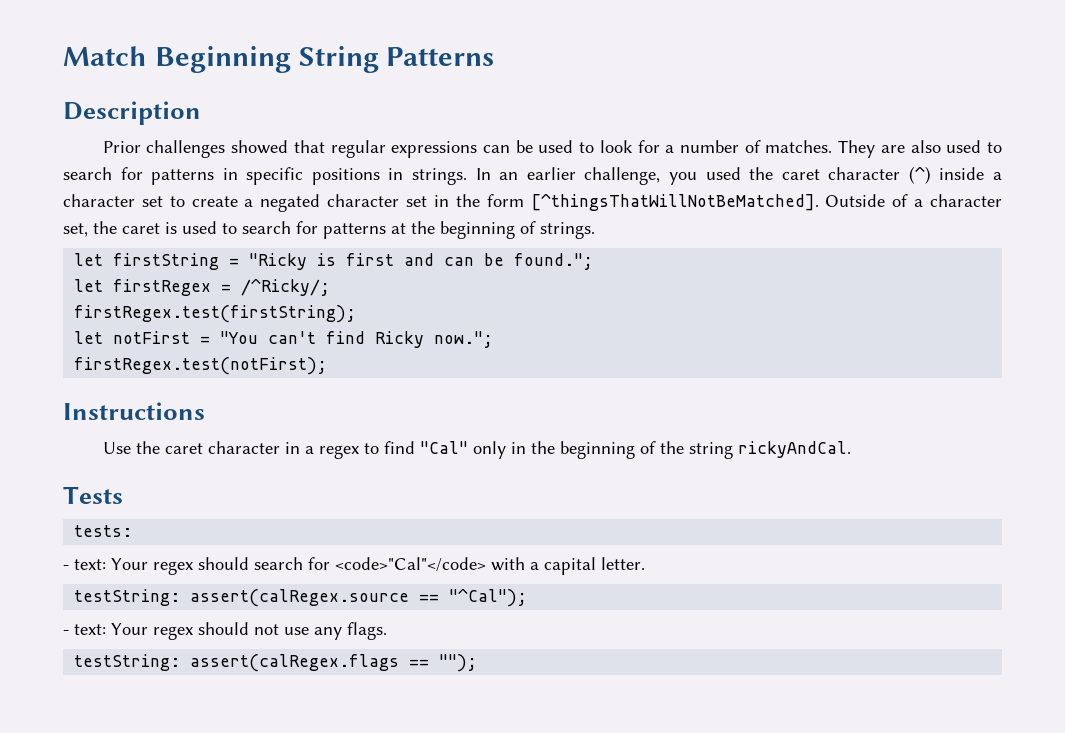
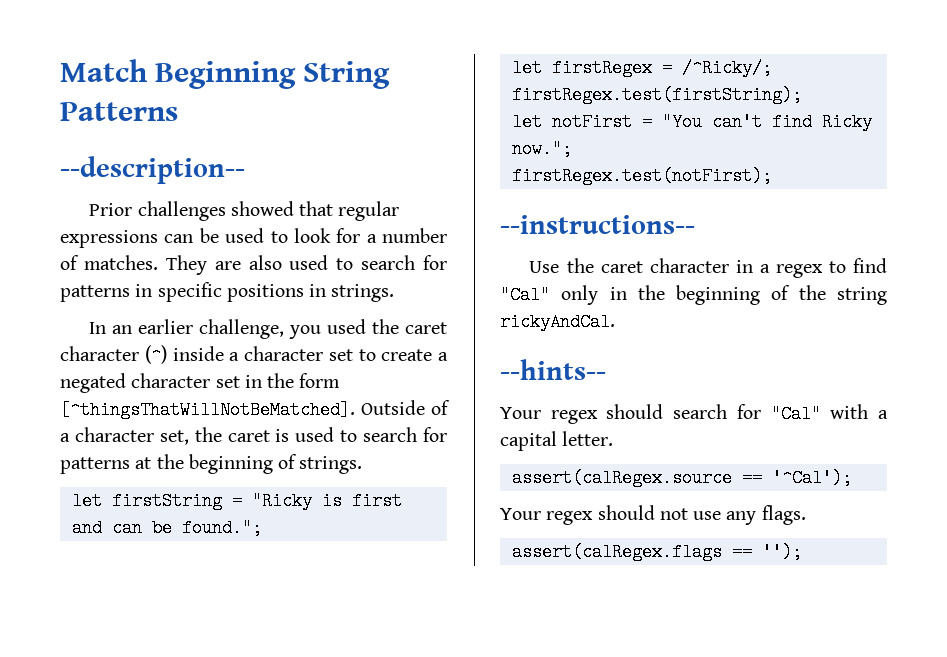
[63,101,201,125] Description -> [60,156,245,184] --description--
(468, 176) none -> (395, 293) //
[63,402,205,420] Instructions -> [500,215,695,234] --instructions--
[63,486,123,504] [74,525,133,537] [63,559,106,570] Tests // tests: // - text: -> [500,359,606,380] --hints-- //
[335,557,486,572] <code>"Cal"</code> -> [770,405,821,423] "Cal"
[74,589,181,606] testString: -> (614, 438) none
[449,588,528,607] [63,624,106,635] "^Cal"); // - text: -> [771,469,852,487] '^Cal'); //
[74,654,181,671] testString: -> (806, 515) none
[439,654,478,672] ""); -> [761,543,802,561] '');

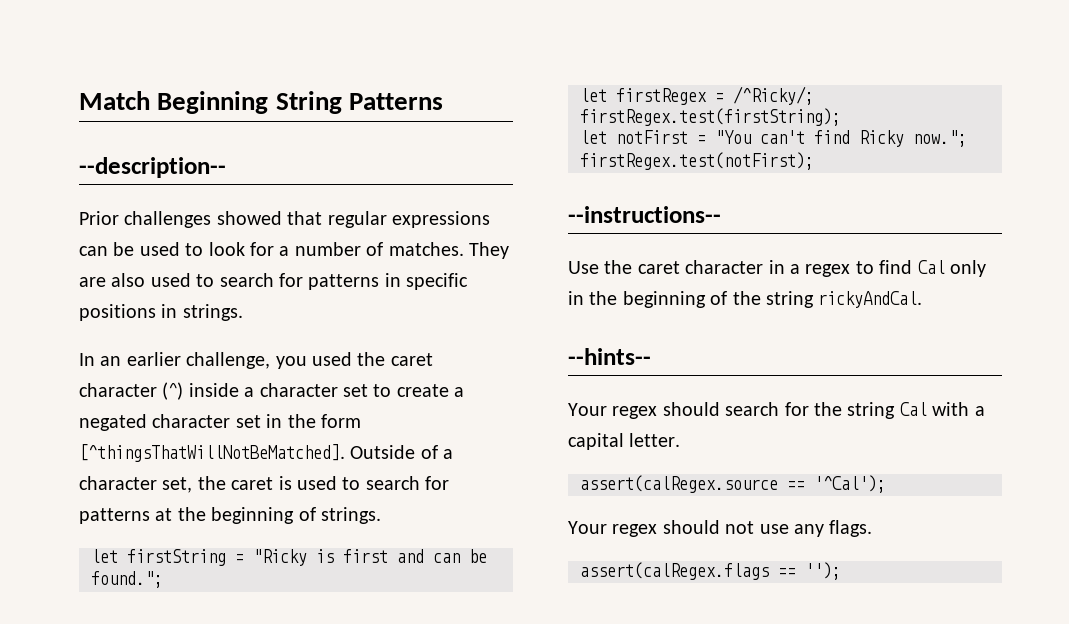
[500,286,550,304] "Cal" -> [917,260,945,274] Cal
[770,405,821,423] "Cal" -> [814,402,927,419] the string Cal

